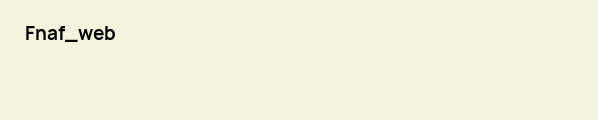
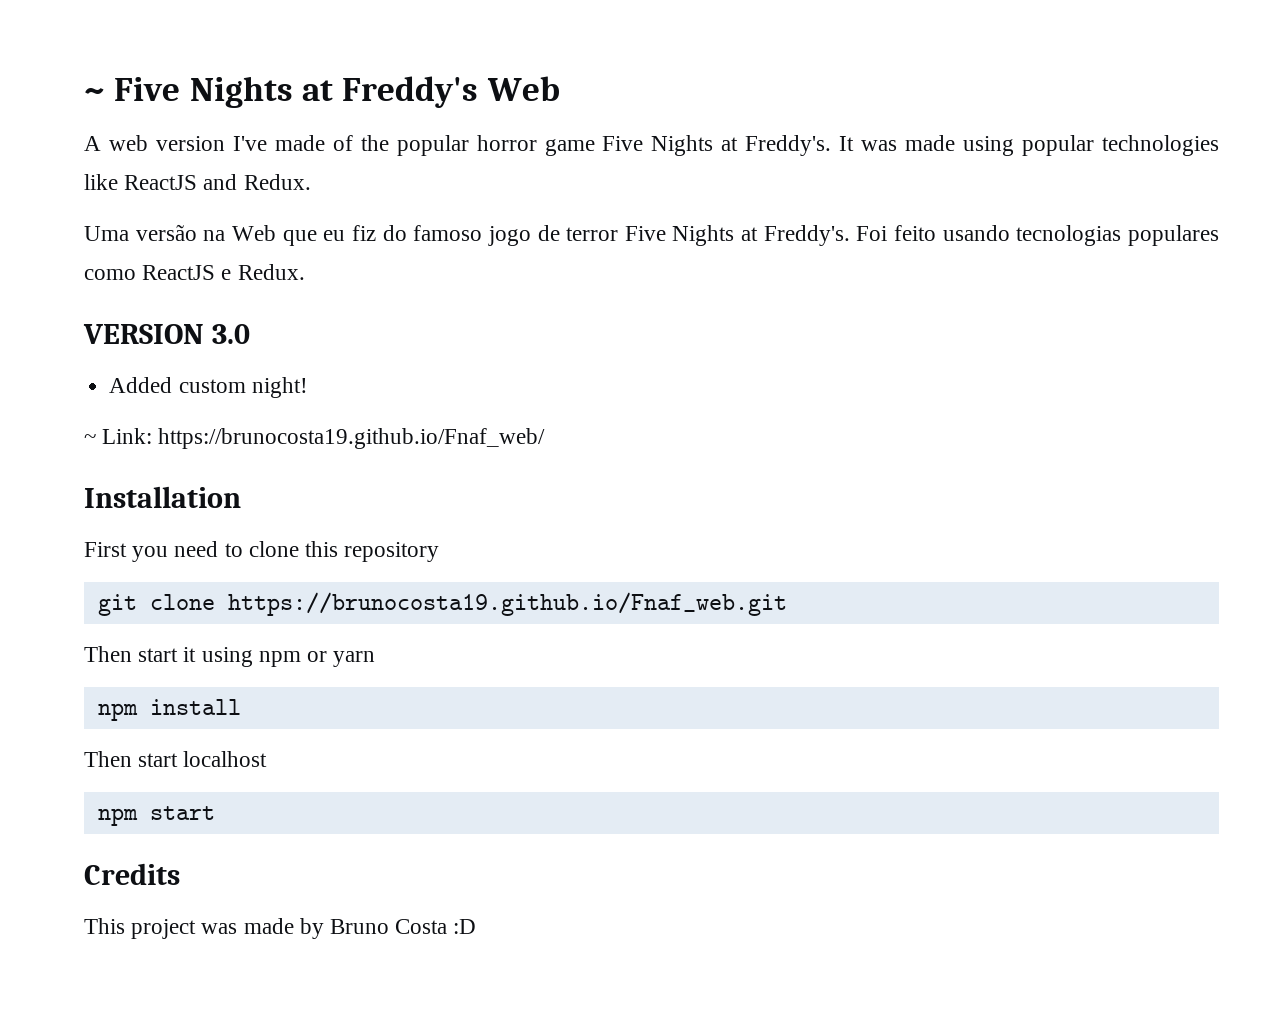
[25,26,116,42] Fnaf_web -> [84,76,560,108] [84,135,1219,156] [84,174,311,190] [84,224,1219,246] [84,264,305,280] [83,324,250,344] [109,377,308,398] [84,428,546,449] [84,486,241,508] [84,541,440,562] [97,592,787,616] [84,646,376,667] [97,699,241,721] [84,751,268,767] [97,806,215,826] [84,863,180,885] [84,918,477,939] ~ Five Nights at Freddy's Web // A web version I've made of the popular horror game Five Nights at Freddy's. It was made using popular technologies like ReactJS and Redux. // Uma versão na Web que eu fiz do famoso jogo de terror Five Nights at Freddy's. Foi feito usando tecnologias populares como ReactJS e Redux. // VERSION 3.0 // Added custom night! // ~ Link: https://brunocosta19.github.io/Fnaf_web/ // Installation // First you need to clone this repository // git clone https://brunocosta19.github.io/Fnaf_web.git // Then start it using npm or yarn // npm install // Then start localhost // npm start // Credits // This project was made by Bruno Costa :D

